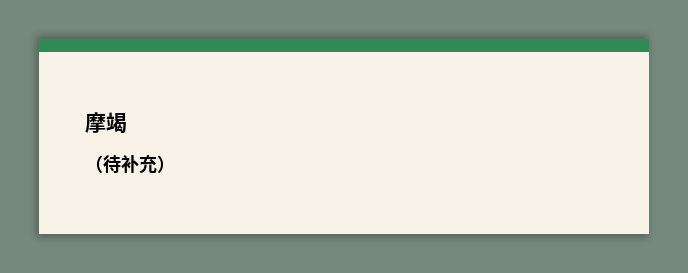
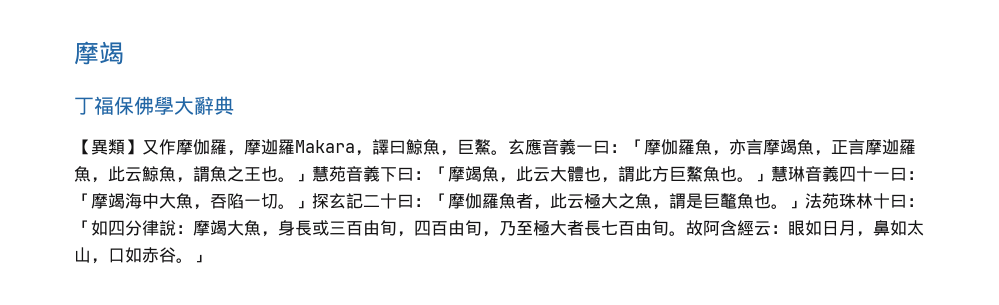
[85,155,175,174] （待补充） -> [74,96,234,115] [74,139,916,156] [74,166,924,183] [74,193,924,210] [74,220,924,237] [74,247,210,264] 丁福保佛學大辭典 // 【異類】又作摩伽羅，摩迦羅Makara，譯曰鯨魚，巨鰲。玄應音義一曰：「摩伽羅魚，亦言摩竭魚，正言摩迦羅魚，此云鯨魚，謂魚之王也。」慧苑音義下曰：「摩竭魚，此云大體也，謂此方巨鰲魚也。」慧琳音義四十一曰：「摩竭海中大魚，吞陷一切。」探玄記二十曰：「摩伽羅魚者，此云極大之魚，謂是巨鼇魚也。」法苑珠林十曰：「如四分律說：摩竭大魚，身長或三百由旬，四百由旬，乃至極大者長七百由旬。故阿含經云：眼如日月，鼻如太山，口如赤谷。」

